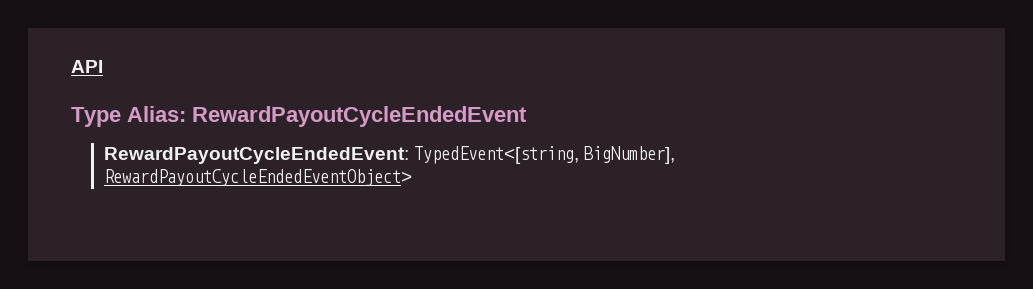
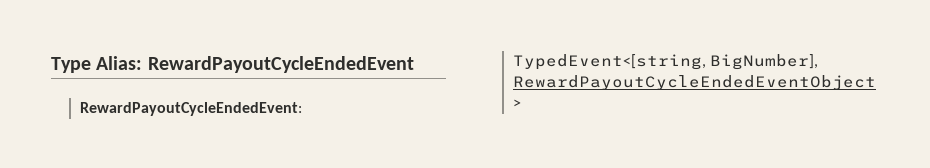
[71,60,103,73] API // -> (51, 65) none

